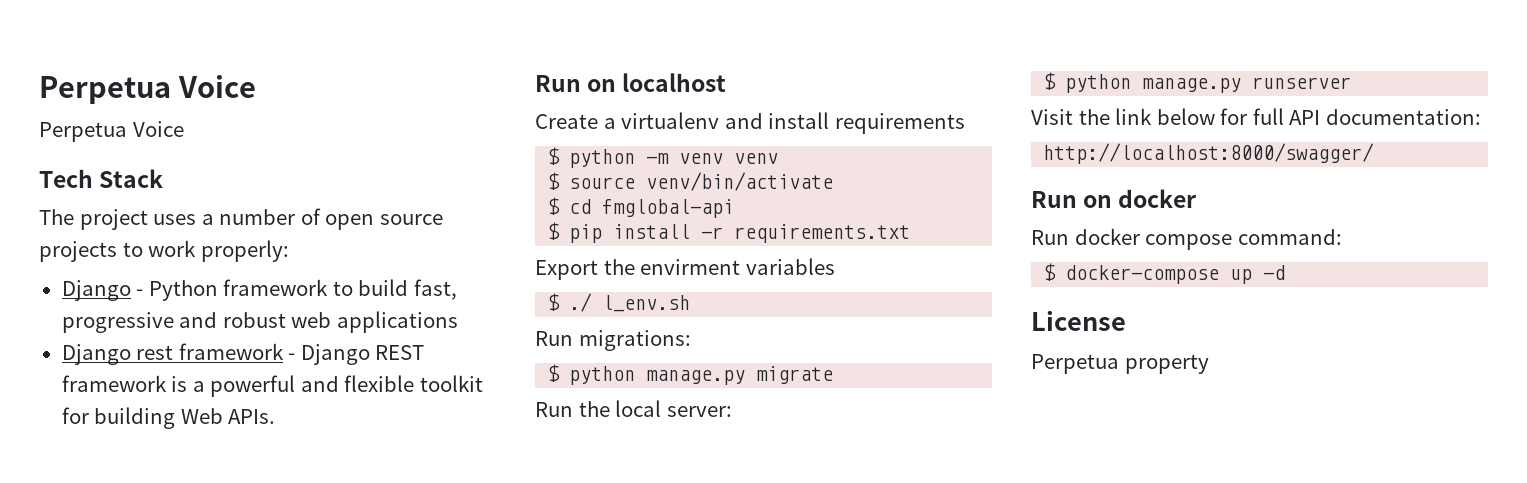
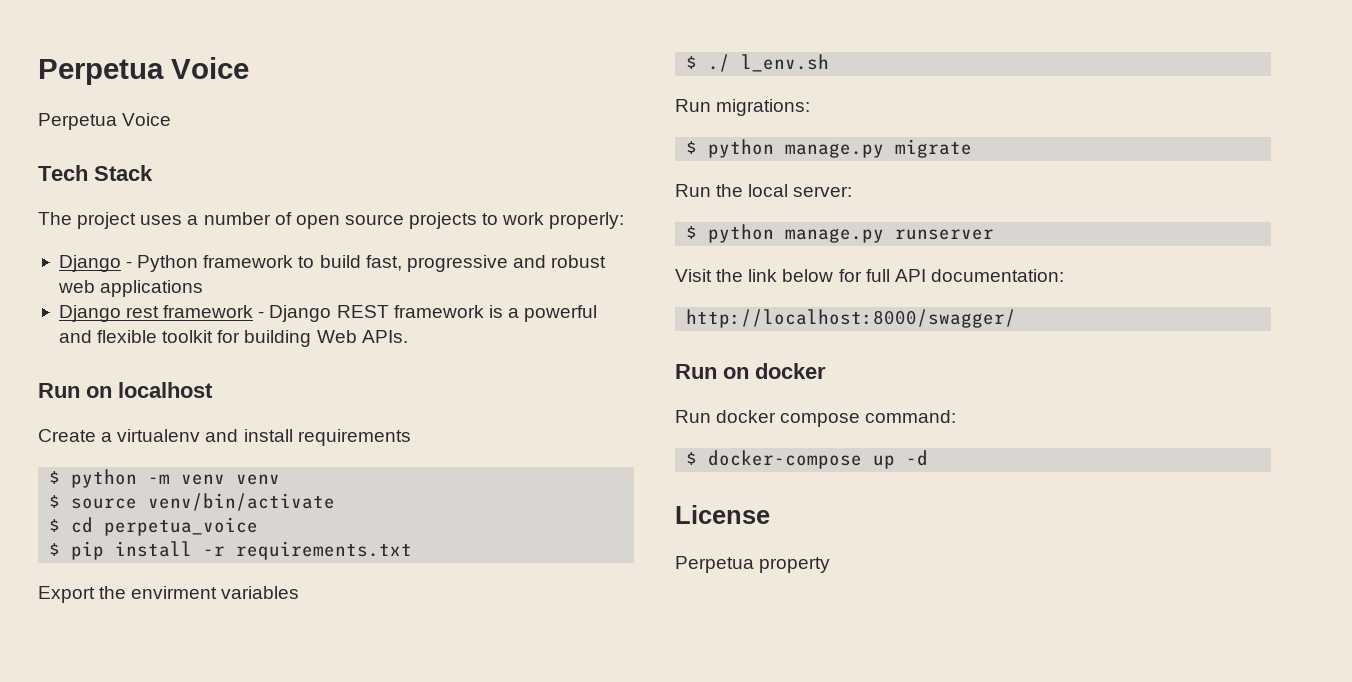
[602,199,735,218] fmglobal-api -> [104,517,259,536] perpetua_voice

